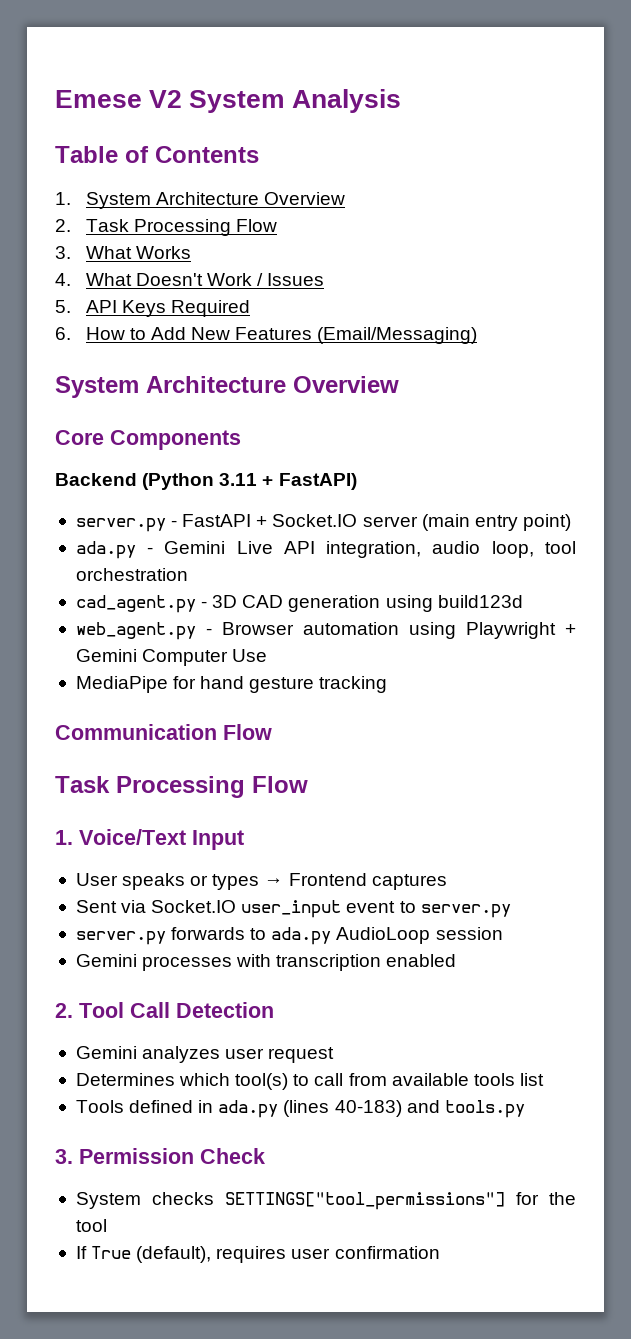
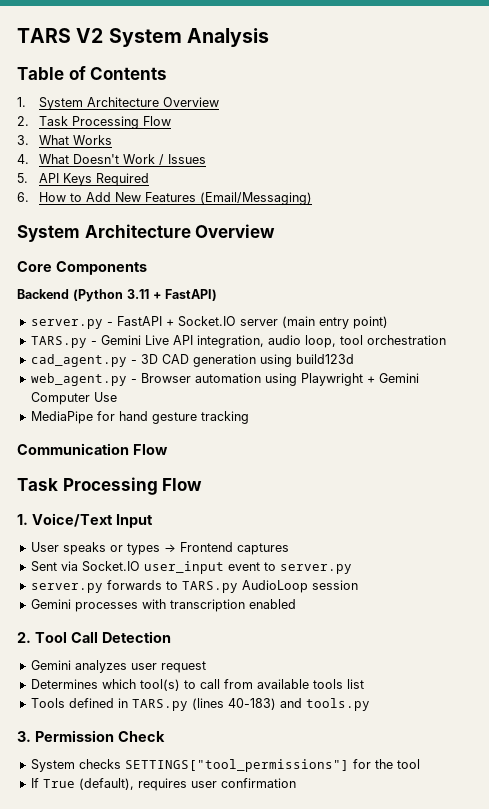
[55,90,142,108] Emese -> [17,28,71,43] TARS
[75,541,136,559] ada.py -> [30,336,87,348] TARS.py
[271,927,332,945] ada.py -> [181,581,238,593] TARS.py
[218,1100,279,1118] ada.py -> [131,699,188,711] TARS.py

